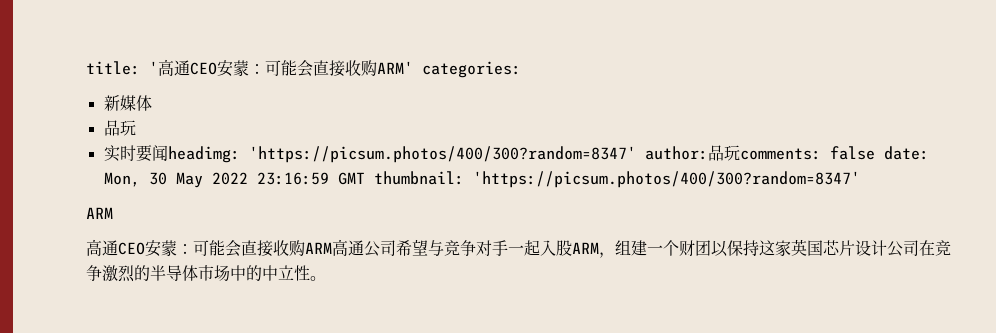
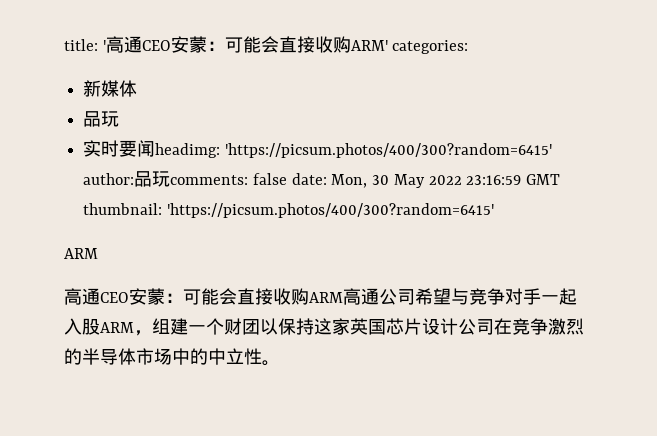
[248,146,636,163] 'https://picsum.photos/400/300?random=8347' -> [224,143,552,158] 'https://picsum.photos/400/300?random=6415'
[472,171,860,188] 'https://picsum.photos/400/300?random=8347' -> [166,203,494,218] 'https://picsum.photos/400/300?random=6415'

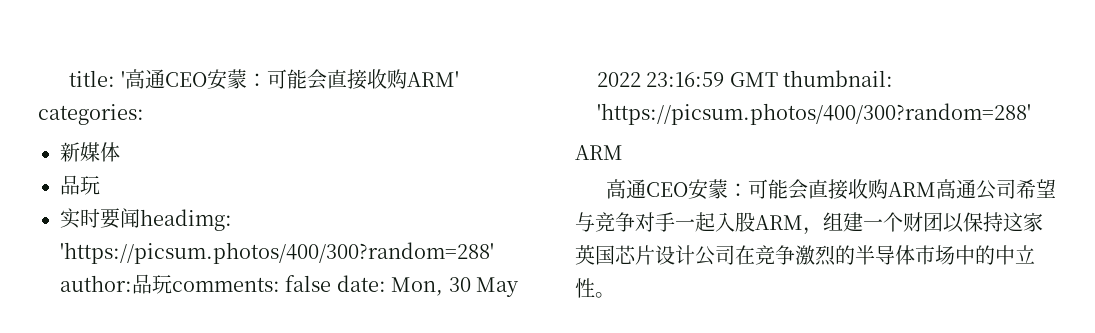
[224,143,552,158] 'https://picsum.photos/400/300?random=6415' -> [60,242,494,264] 'https://picsum.photos/400/300?random=288'
[166,203,494,218] 'https://picsum.photos/400/300?random=6415' -> [597,103,1031,125] 'https://picsum.photos/400/300?random=288'

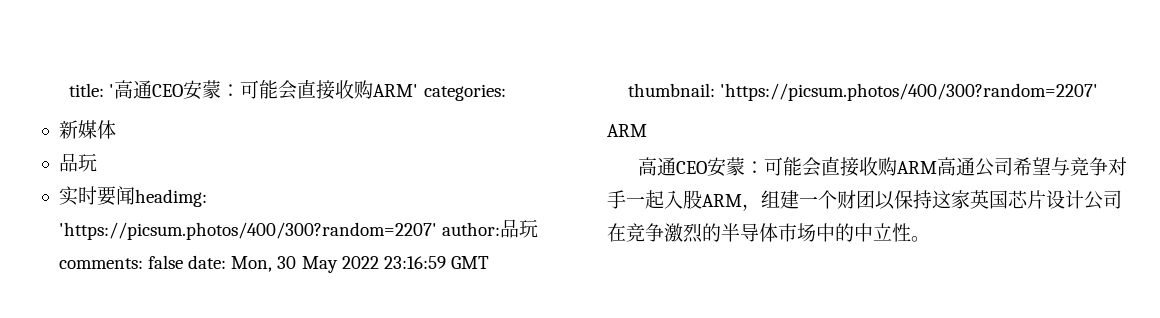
[60,242,494,264] 'https://picsum.photos/400/300?random=288' -> [58,222,437,240] 'https://picsum.photos/400/300?random=2207'
[597,103,1031,125] 'https://picsum.photos/400/300?random=288' -> [720,83,1099,101] 'https://picsum.photos/400/300?random=2207'

